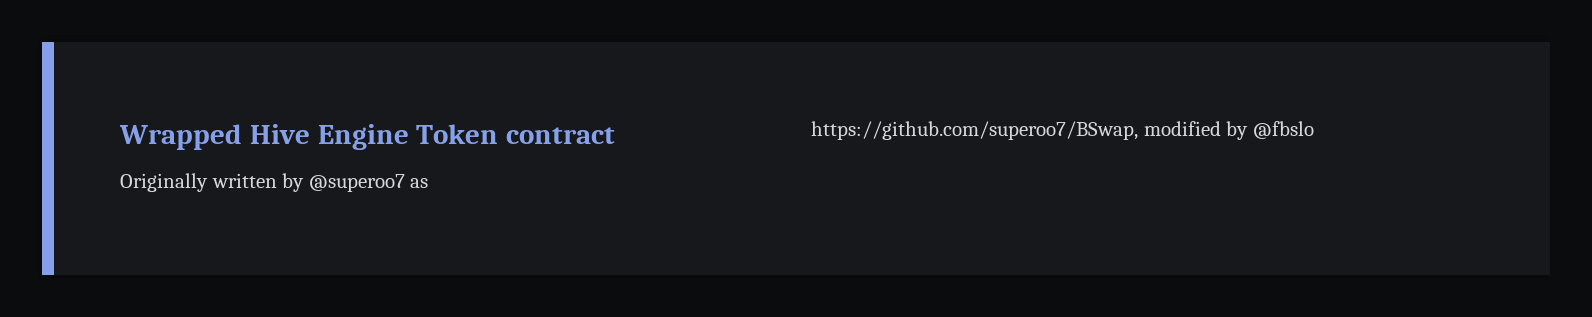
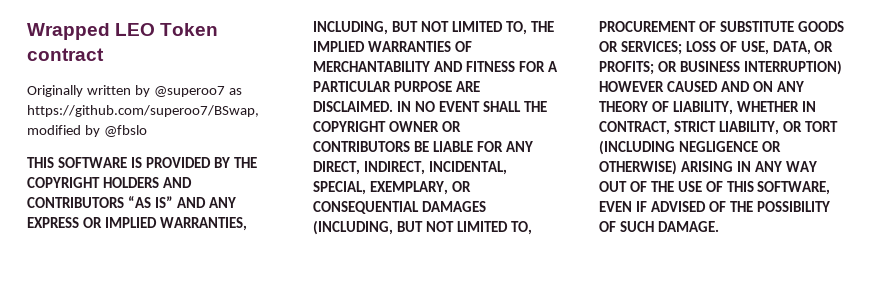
[249,124,409,150] Hive Engine -> [115,23,156,36] LEO
(1314, 130) none -> [27,157,257,168] [27,177,192,188] [27,196,236,208] [27,217,247,231] [313,21,554,35] [313,41,472,52] [313,61,558,72] [313,81,480,92] [313,101,547,112] [313,121,461,132] [313,141,533,152] [313,161,507,175] [313,181,471,195] [313,201,486,214] [313,220,532,235] [599,21,844,32] [599,41,834,55] [599,60,842,75] [599,81,804,92] [599,101,816,115] [599,121,838,135] [599,140,781,155] [599,160,817,175] [599,181,831,195] [599,201,830,212] [599,221,719,232] // THIS SOFTWARE IS PROVIDED BY THE COPYRIGHT HOLDERS AND CONTRIBUTORS “AS IS” AND ANY EXPRESS OR IMPLIED WARRANTIES, INCLUDING, BUT NOT LIMITED TO, THE IMPLIED WARRANTIES OF MERCHANTABILITY AND FITNESS FOR A PARTICULAR PURPOSE ARE DISCLAIMED. IN NO EVENT SHALL THE COPYRIGHT OWNER OR CONTRIBUTORS BE LIABLE FOR ANY DIRECT, INDIRECT, INCIDENTAL, SPECIAL, EXEMPLARY, OR CONSEQUENTIAL DAMAGES (INCLUDING, BUT NOT LIMITED TO, PROCUREMENT OF SUBSTITUTE GOODS OR SERVICES; LOSS OF USE, DATA, OR PROFITS; OR BUSINESS INTERRUPTION) HOWEVER CAUSED AND ON ANY THEORY OF LIABILITY, WHETHER IN CONTRACT, STRICT LIABILITY, OR TORT (INCLUDING NEGLIGENCE OR OTHERWISE) ARISING IN ANY WAY OUT OF THE USE OF THIS SOFTWARE, EVEN IF ADVISED OF THE POSSIBILITY OF SUCH DAMAGE.

